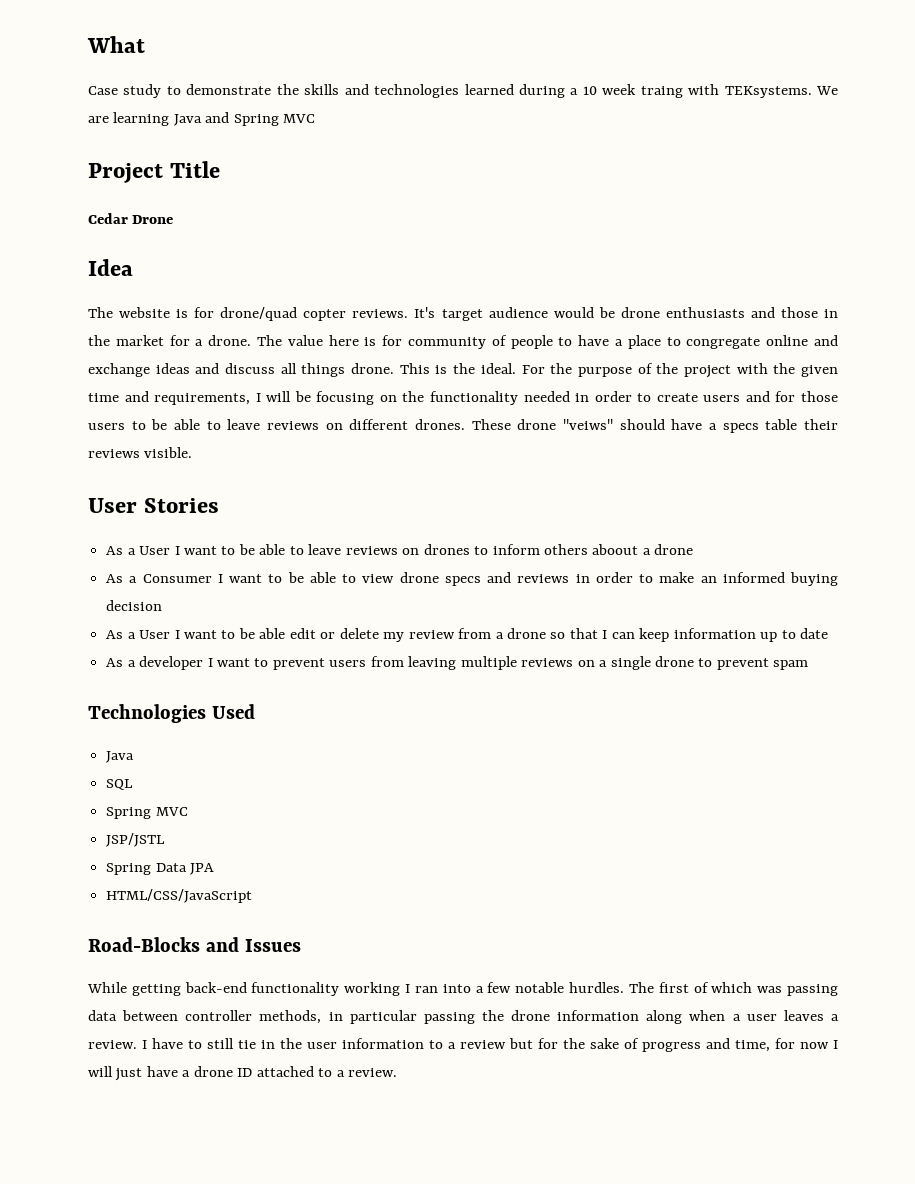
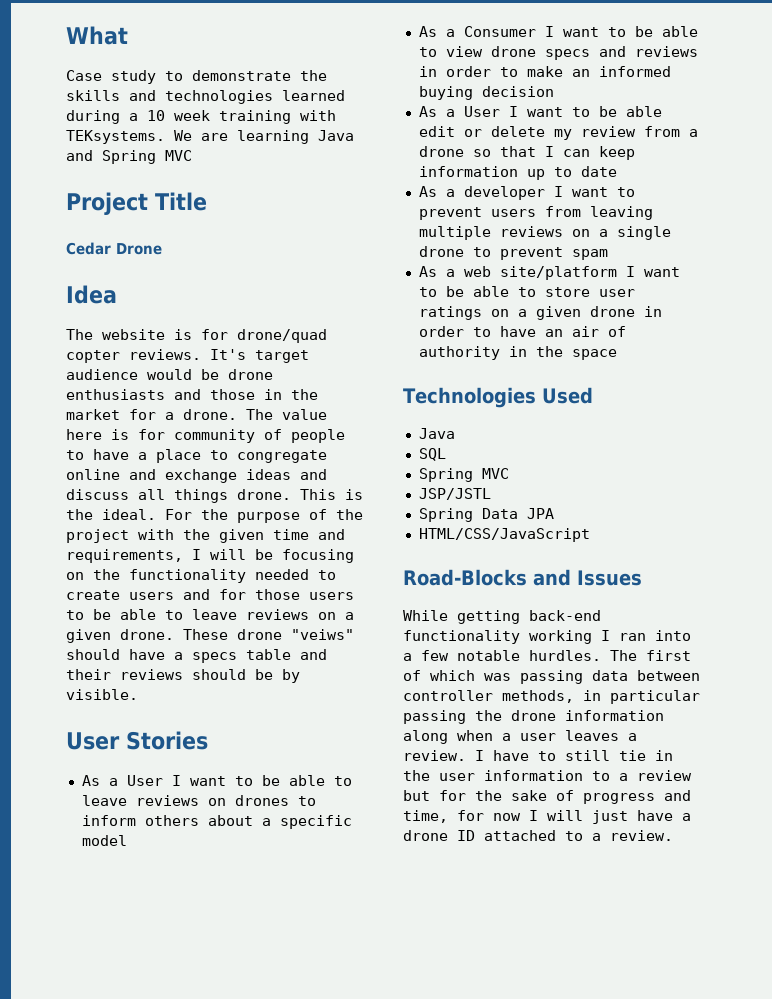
[640,86,683,98] traing -> [219,110,291,124] training
[575,391,632,402] in order -> (309, 574) none
[349,419,465,430] different drones. -> [345,612,354,620] [66,629,174,643] a given drone.
(798, 424) none -> [300,649,327,660] and
(140, 453) none -> [192,669,300,683] should be by
[592,544,694,555] aboout a drone -> [207,815,352,829] [81,835,127,846] about a specific model
(809, 665) none -> [418,266,680,280] [418,286,635,297] [418,306,662,320] [418,326,626,337] [418,346,617,360] // As a web site/platform I want to be able to store user ratings on a given drone in order to have an air of authority in the space

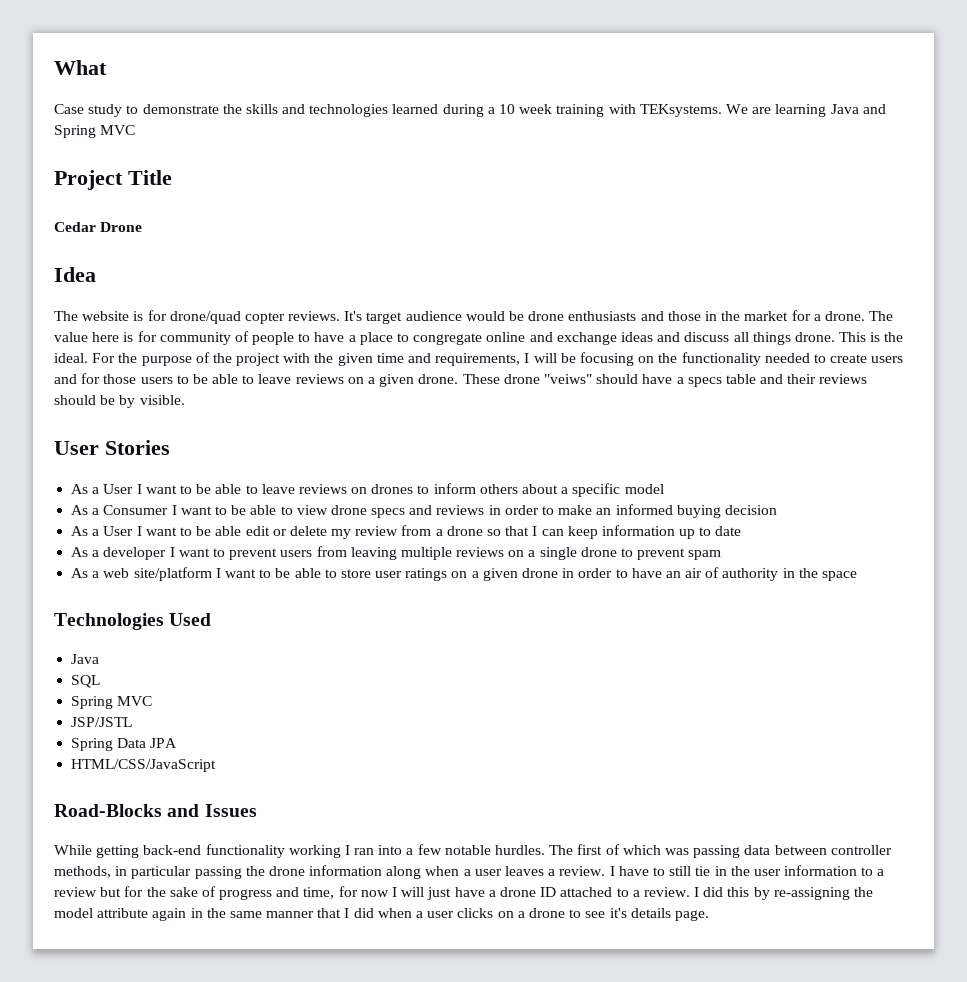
(673, 835) none -> [694,887,873,900] [54,908,709,921] I did this by re-assigning the model attribute again in the same manner that I did when a user clicks on a drone to see it's details page.

